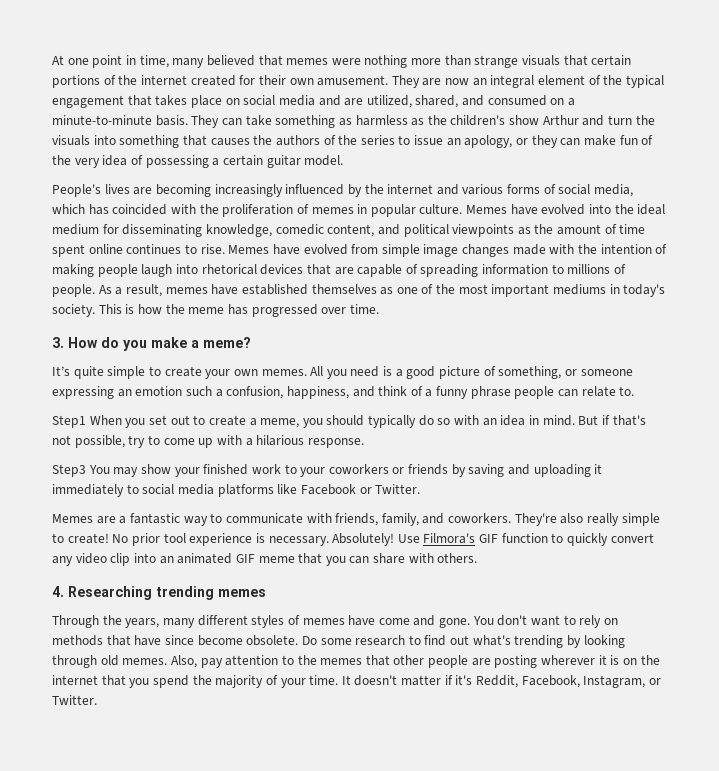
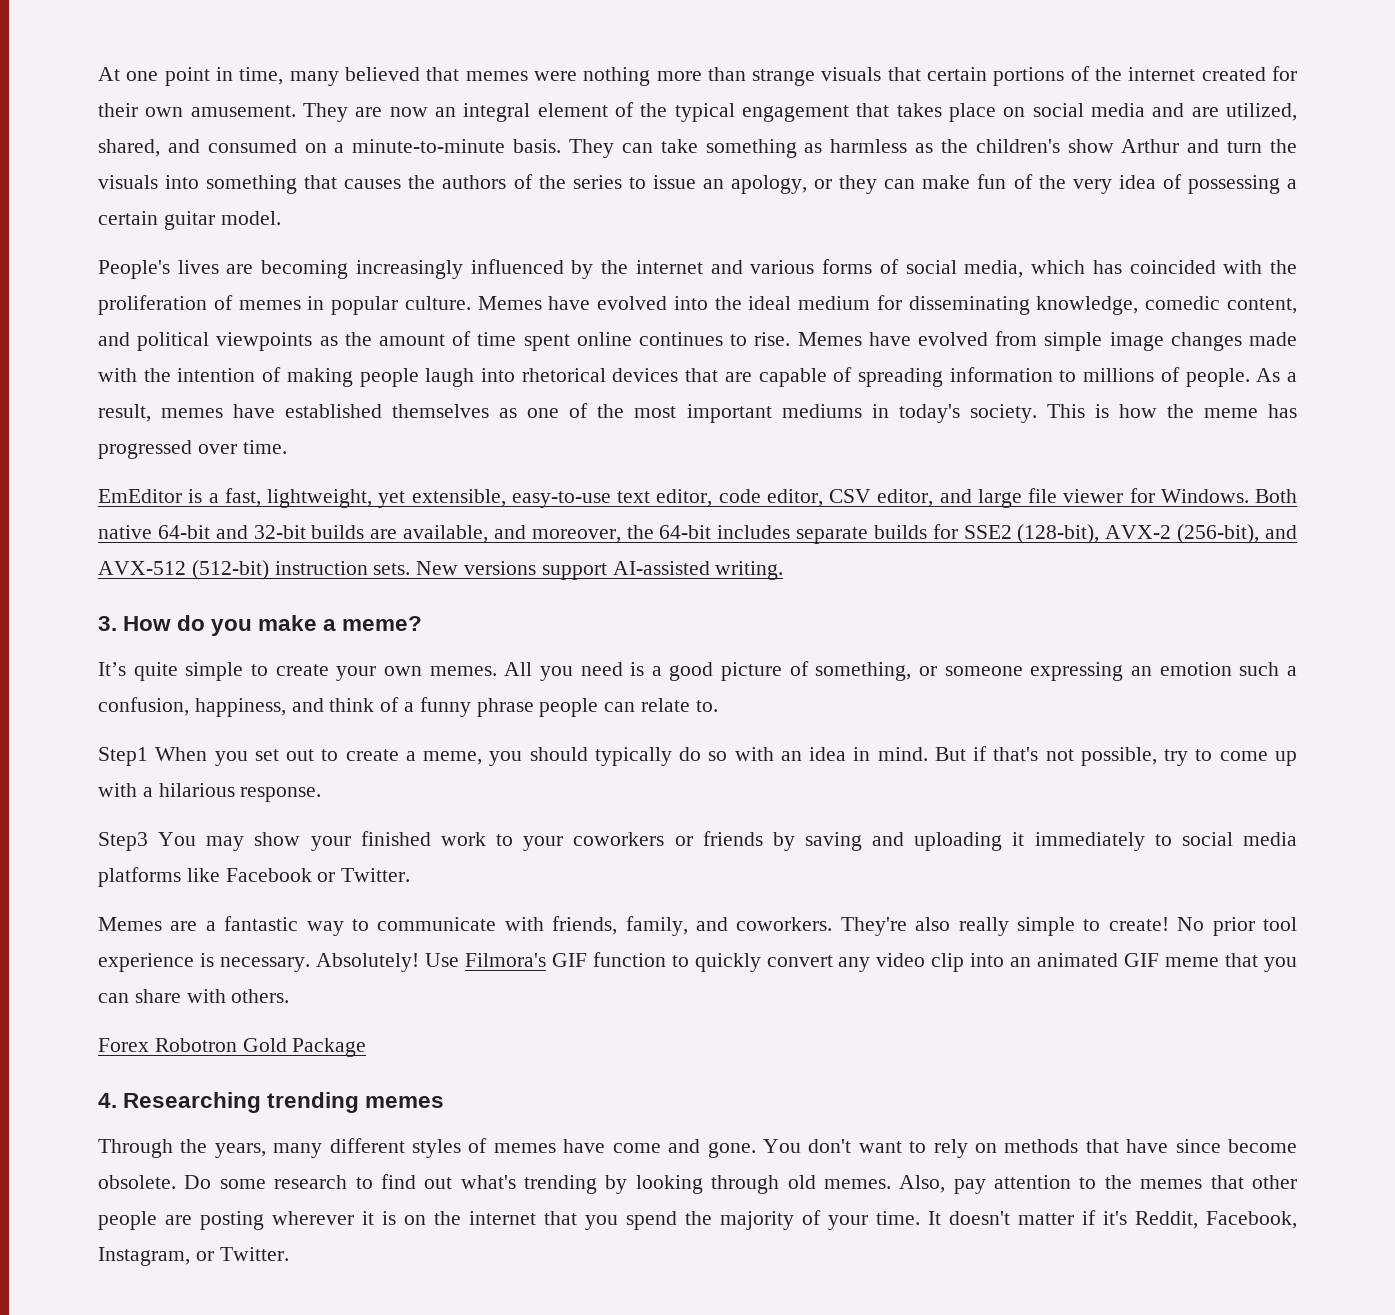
(379, 309) none -> [98,488,1297,508] [98,524,1298,544] [98,560,784,580] // EmEditor is a fast, lightweight, yet extensible, easy-to-use text editor, code editor, CSV editor, and large file viewer for Windows. Both native 64-bit and 32-bit builds are available, and moreover, the 64-bit includes separate builds for SSE2 (128-bit), AVX-2 (256-bit), and AVX-512 (512-bit) instruction sets. New versions support AI-assisted writing.
(478, 558) none -> [98,1038,367,1057] // Forex Robotron Gold Package

